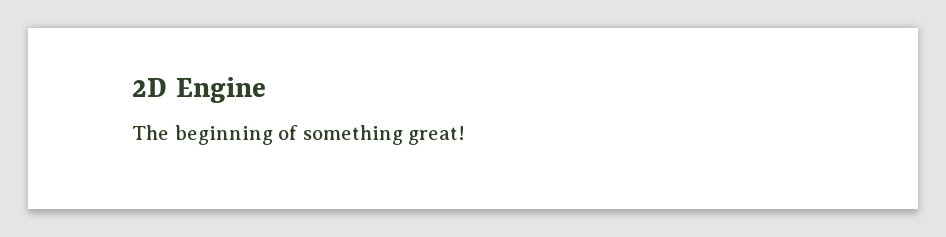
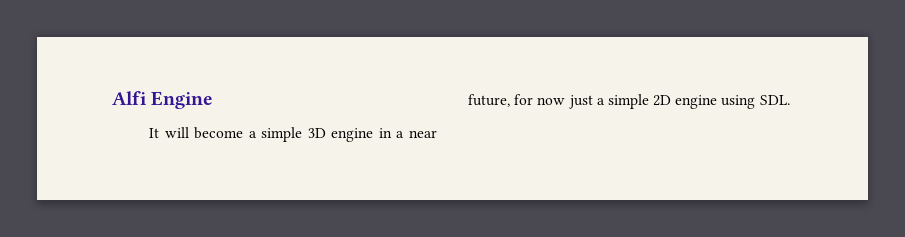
[132,78,167,97] 2D -> [112,91,147,105] Alfi
[132,125,466,145] The beginning of something great! -> [149,127,438,142] [468,94,790,109] It will become a simple 3D engine in a near future, for now just a simple 2D engine using SDL.

